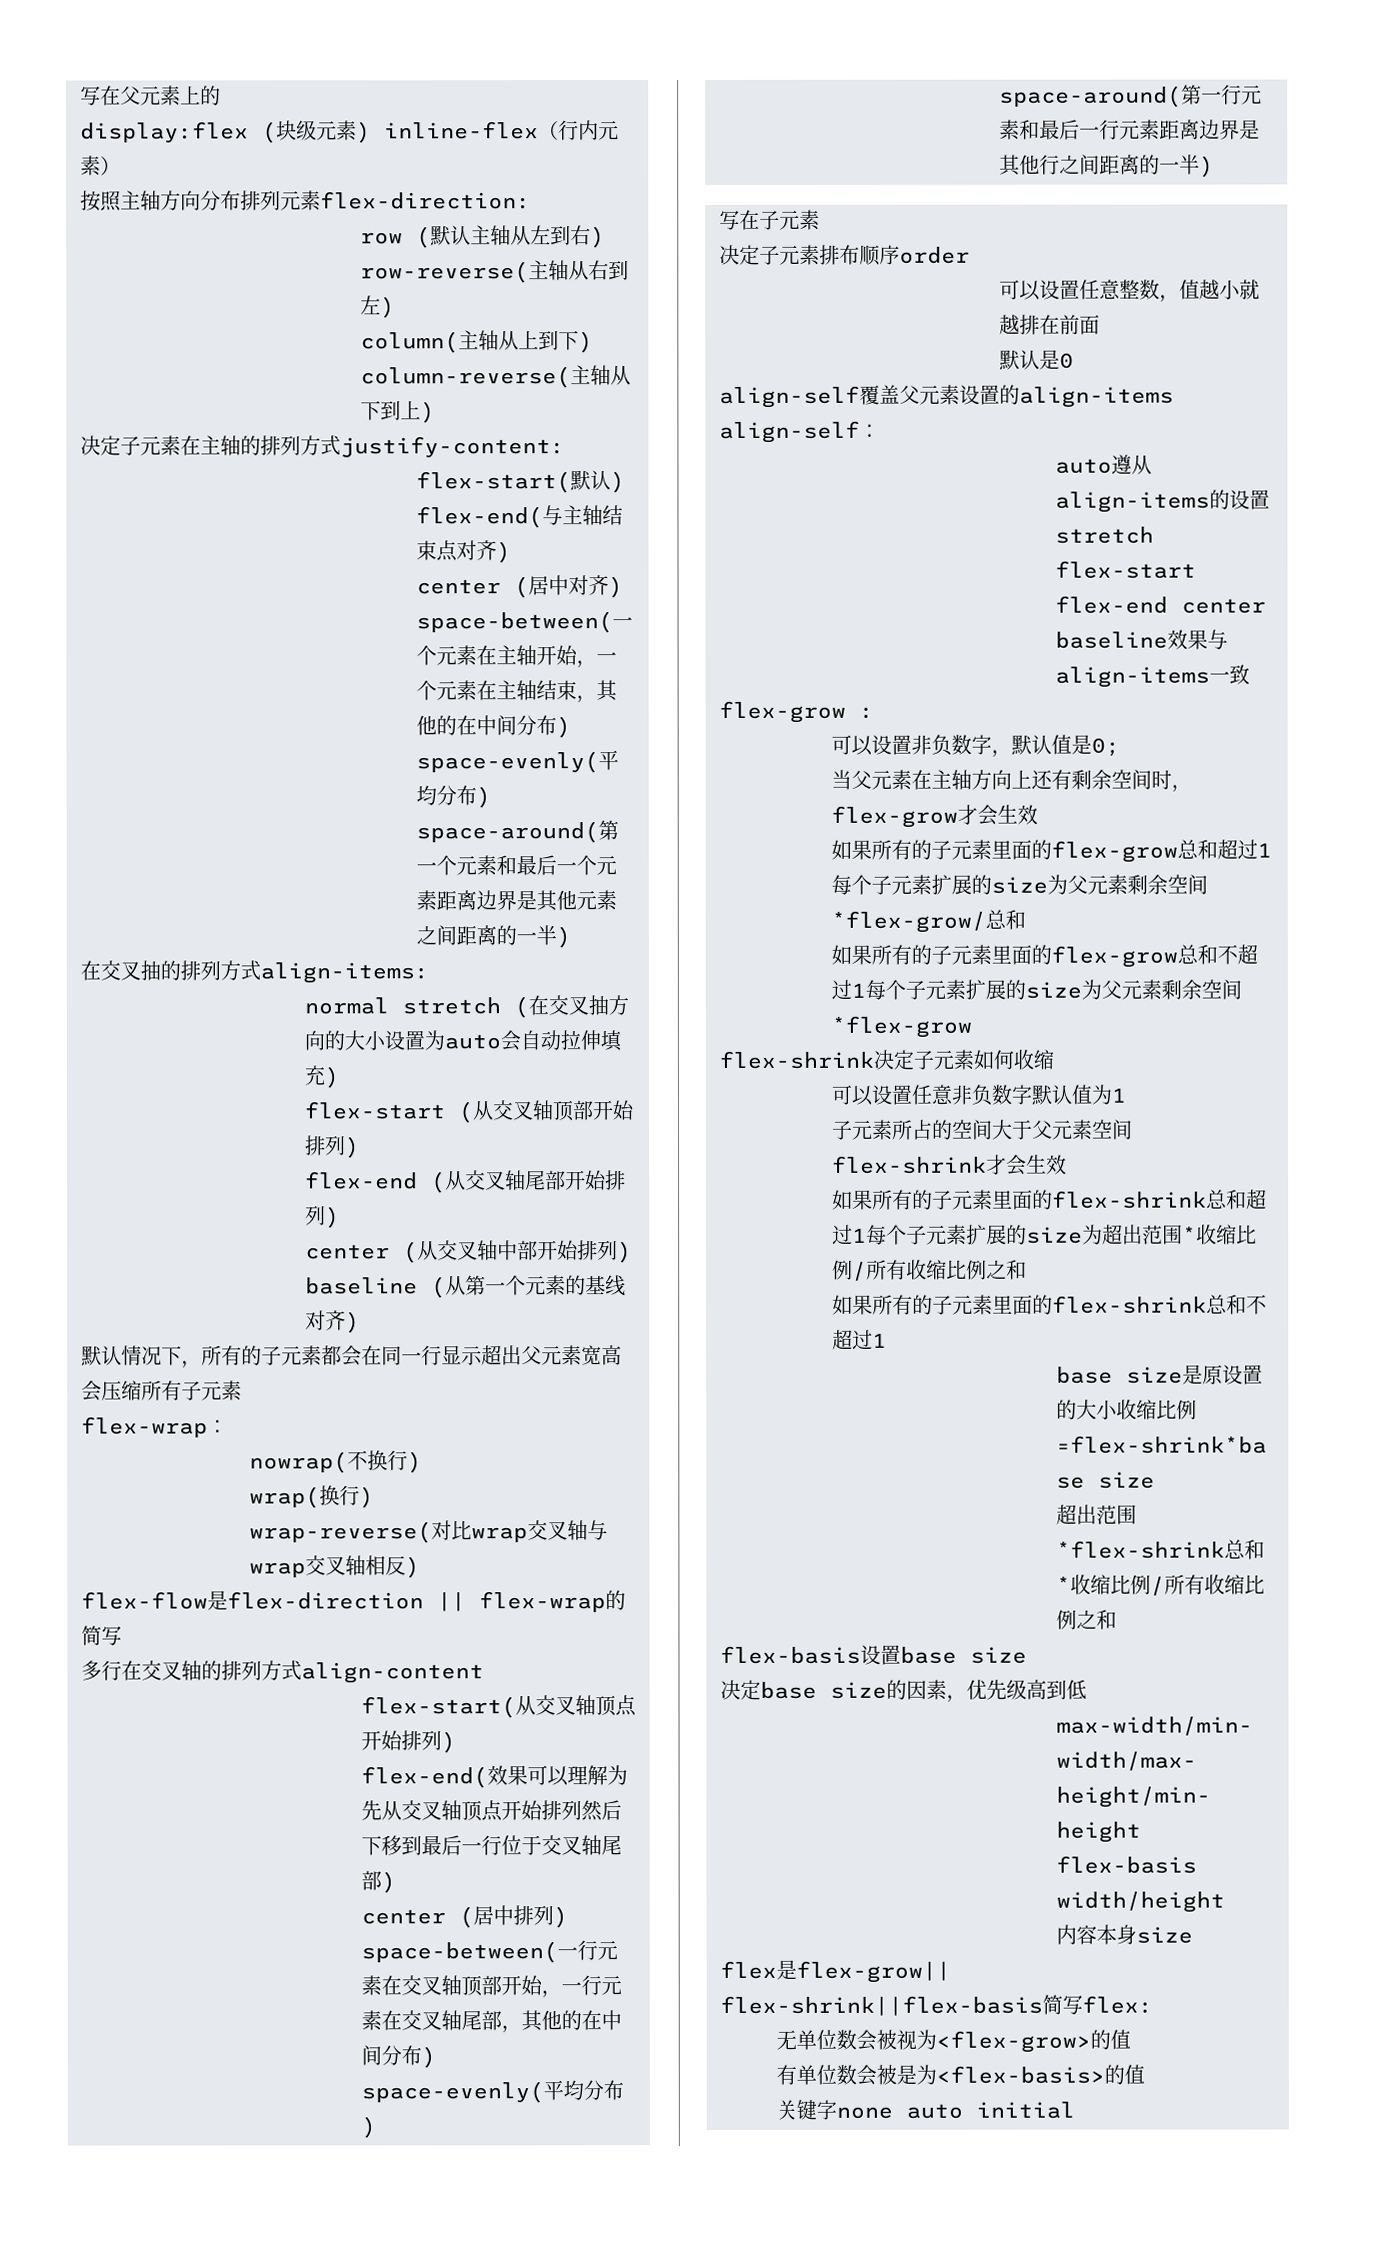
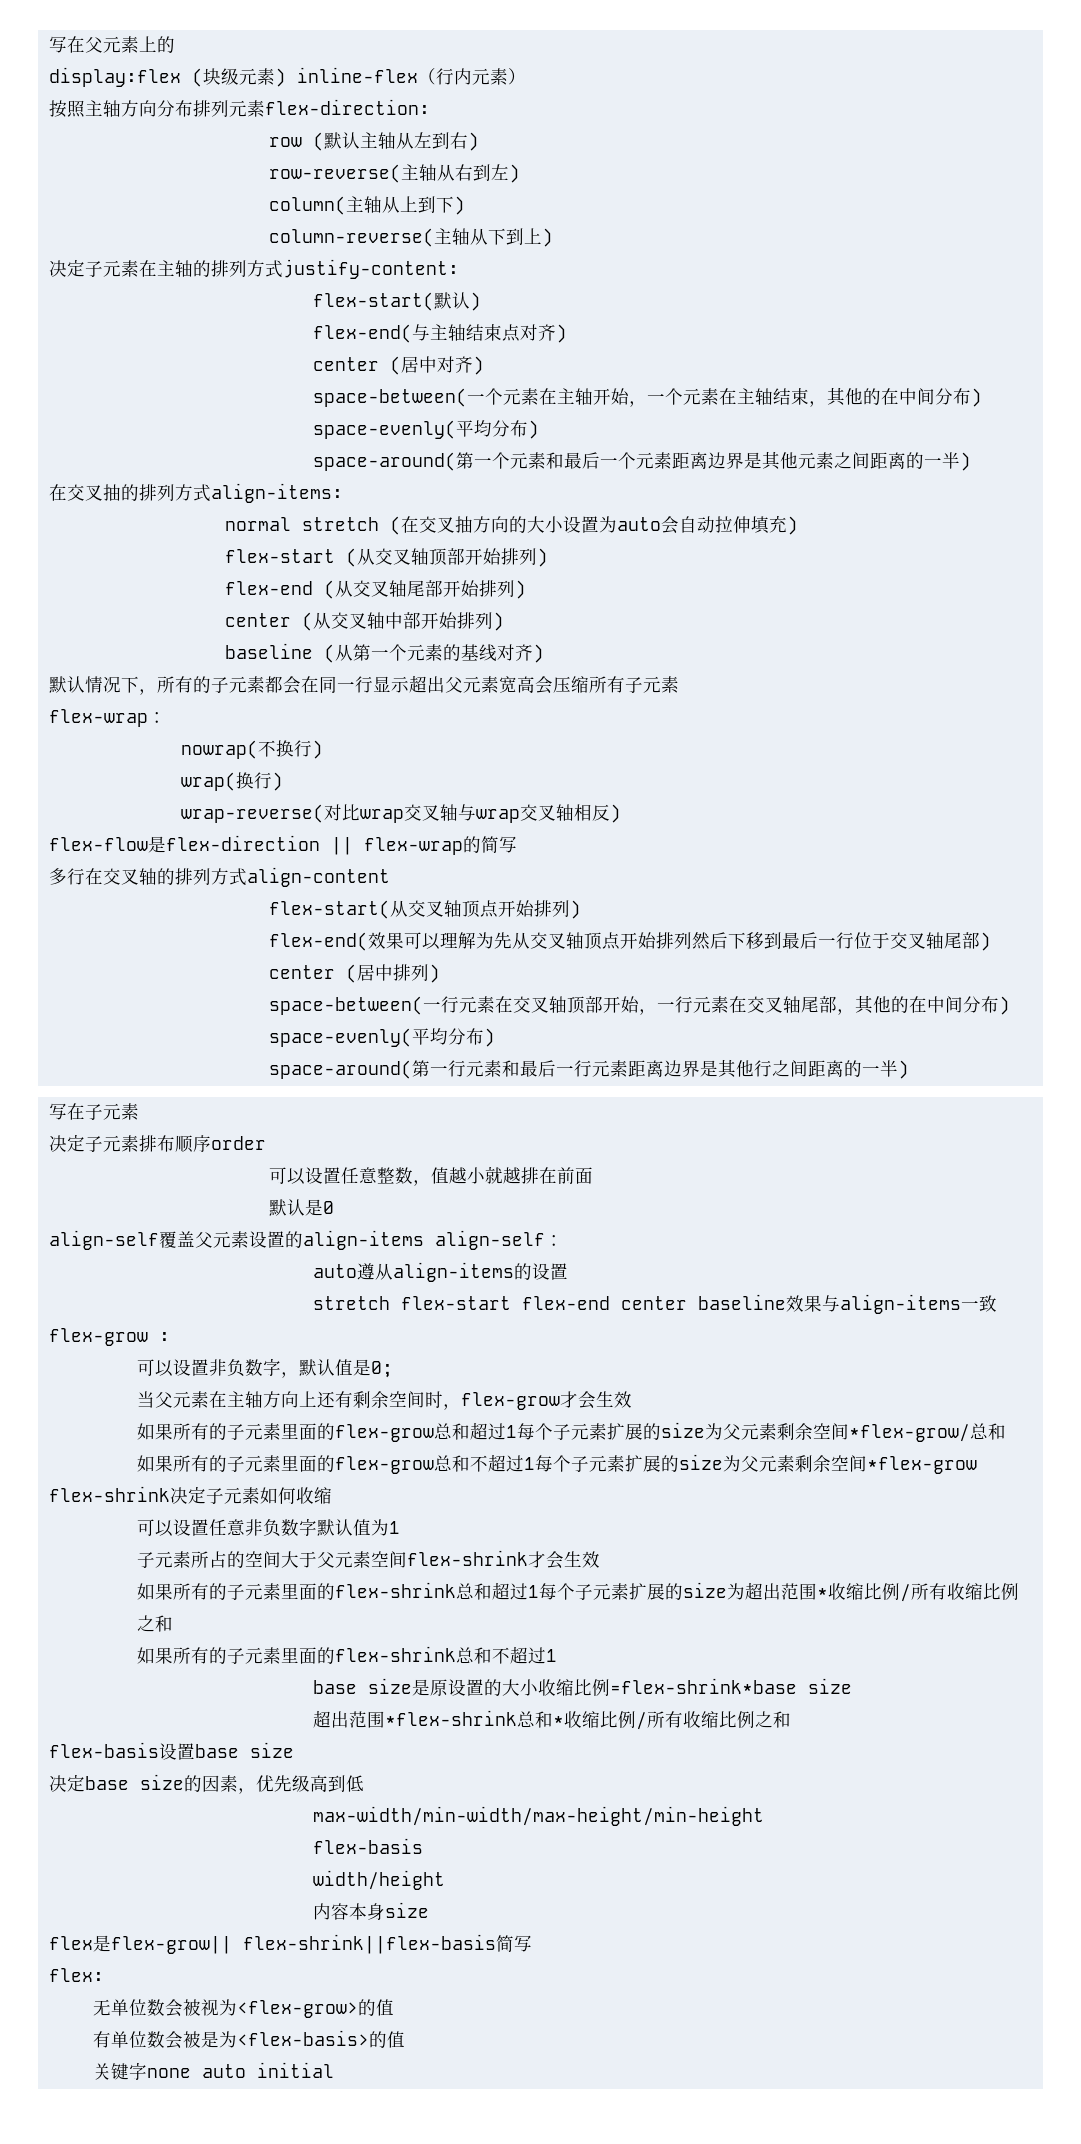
(1083, 2005) none -> (532, 1943) //

